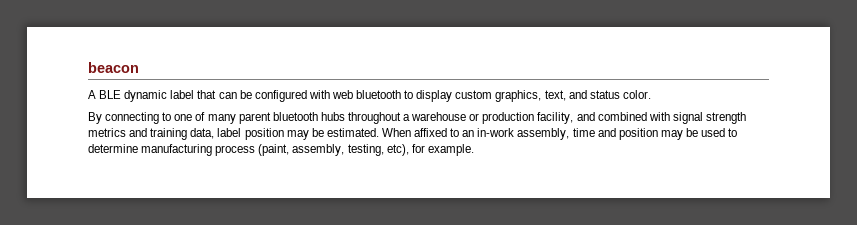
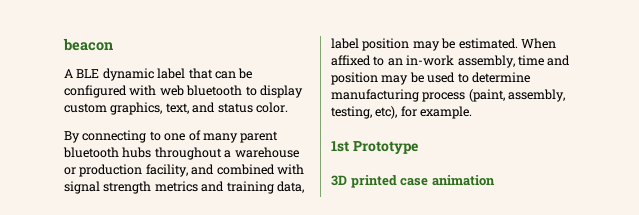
(474, 150) none -> [331,141,418,154] [331,175,495,188] // 1st Prototype // 3D printed case animation

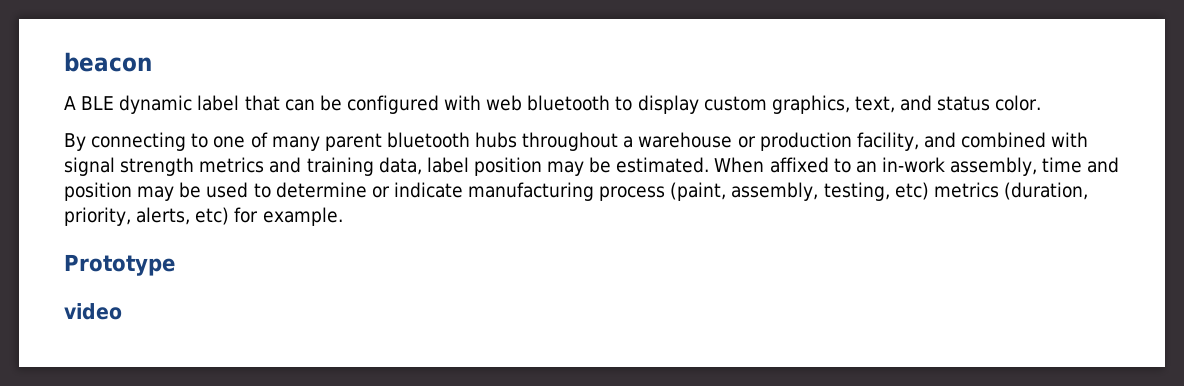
(530, 77) none -> [371,182,463,198] or indicate
[375,106,398,119] etc), -> [894,182,1088,200] [64,207,230,226] etc) metrics (duration, priority, alerts, etc)
[331,141,349,152] 1st -> (343, 216) none
[331,175,495,188] 3D printed case animation -> [64,303,122,320] video

